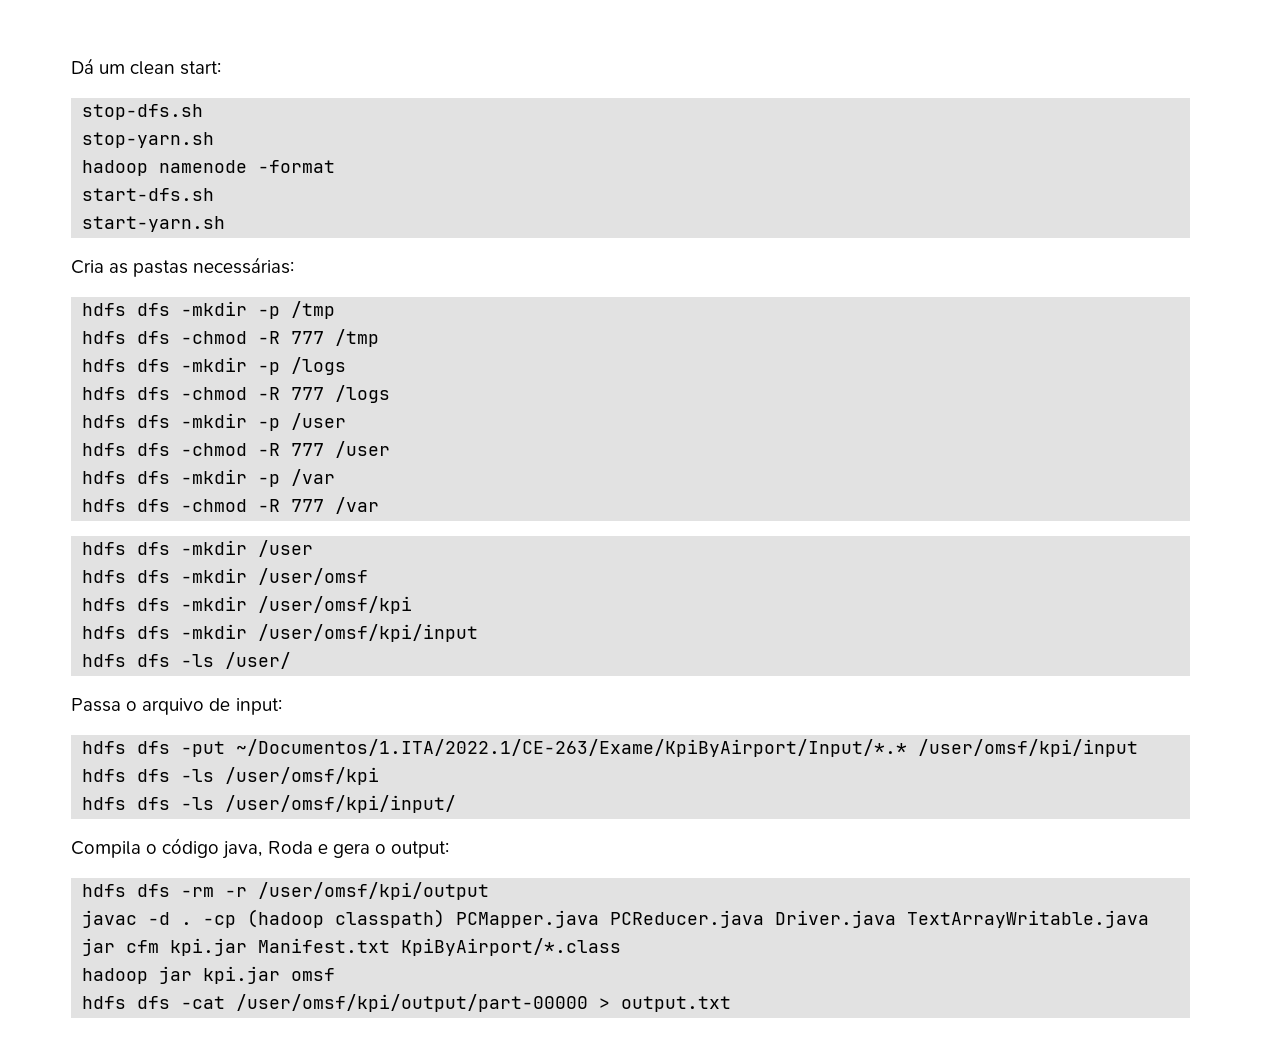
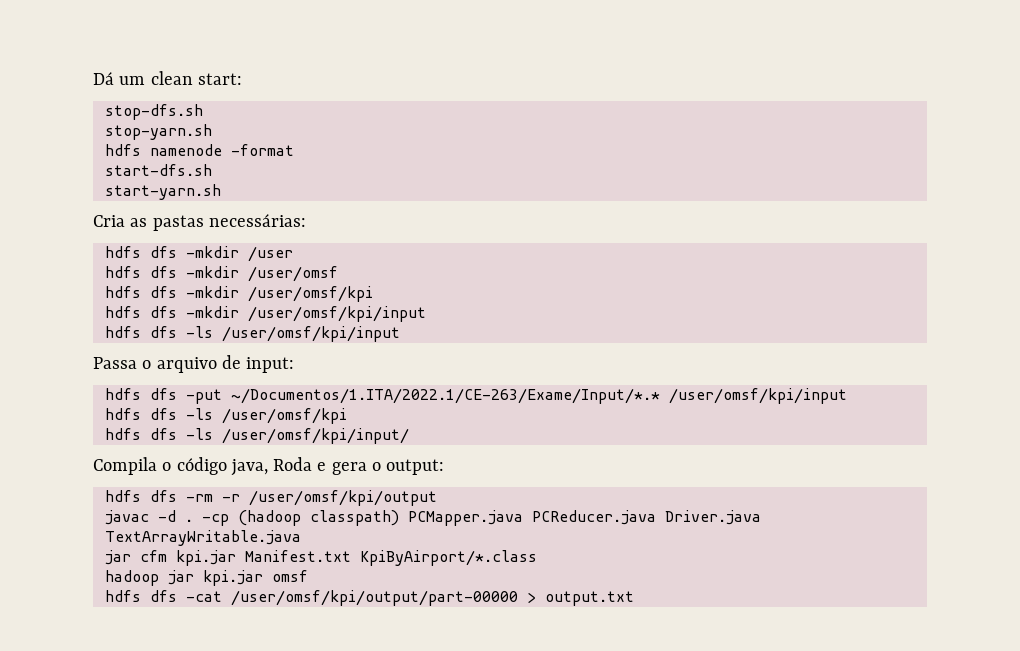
[82,160,149,176] hadoop -> [104,144,141,156] hdfs
[82,301,336,319] [82,329,380,347] [82,357,347,375] [82,385,391,403] [82,413,347,431] [82,441,391,458] [82,469,336,487] [82,497,380,514] // hdfs dfs -mkdir -p /tmp // hdfs dfs -chmod -R 777 /tmp // hdfs dfs -mkdir -p /logs // hdfs dfs -chmod -R 777 /logs // hdfs dfs -mkdir -p /user // hdfs dfs -chmod -R 777 /user // hdfs dfs -mkdir -p /var // hdfs dfs -chmod -R 777 /var -> (306, 220) none
[225,652,292,669] /user/ -> [221,326,400,342] /user/omsf/kpi/input
[236,739,908,757] ~/Documentos/1.ITA/2022.1/CE-263/Exame/KpiByAirport/Input/*.* -> [230,388,660,404] ~/Documentos/1.ITA/2022.1/CE-263/Exame/Input/*.*

